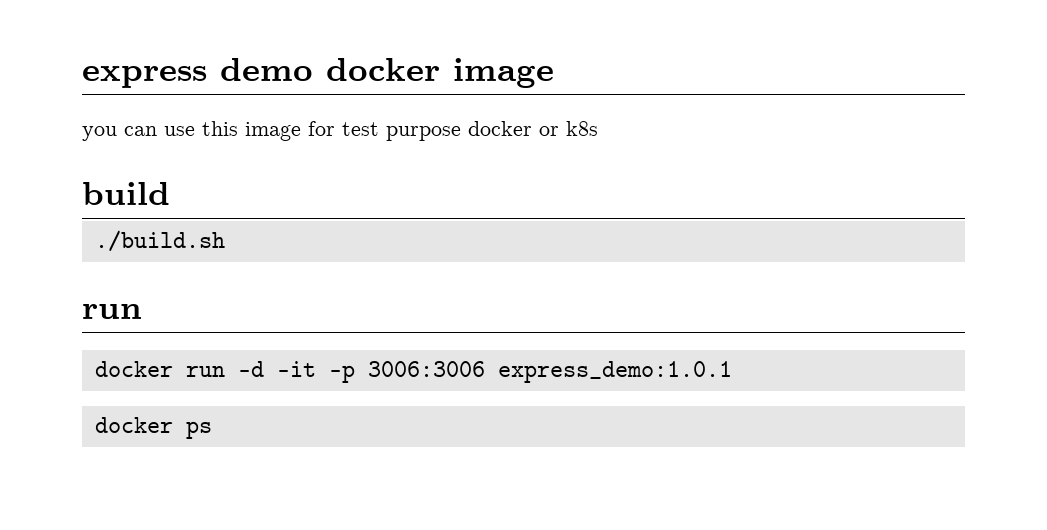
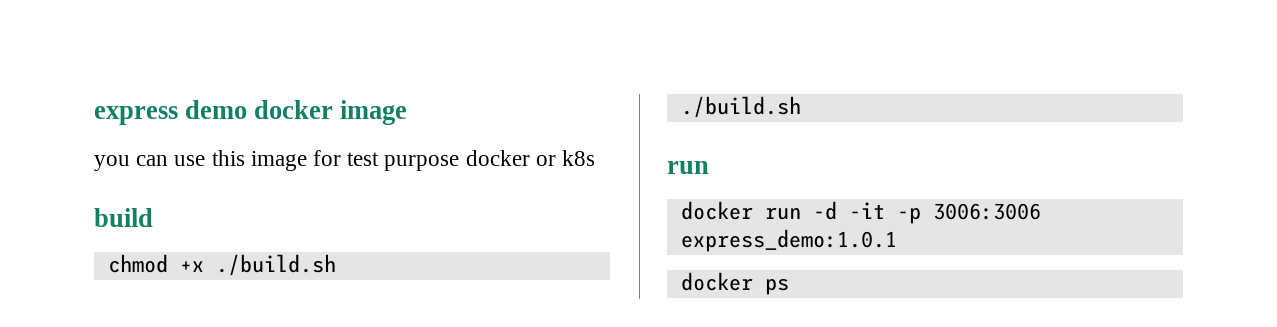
(170, 193) none -> [107,254,336,276] // chmod +x ./build.sh

